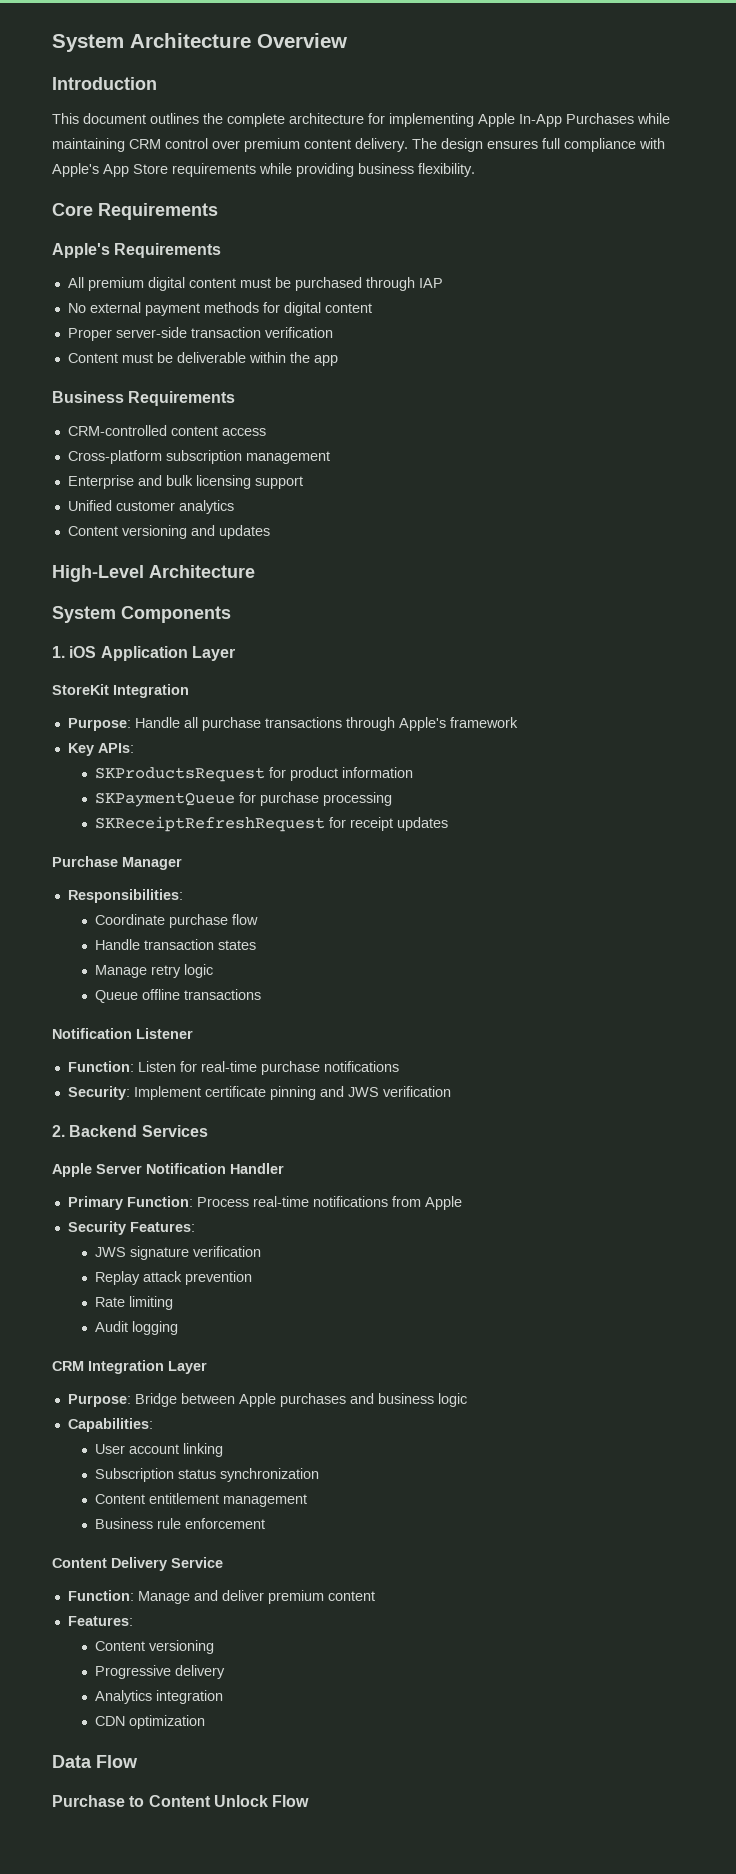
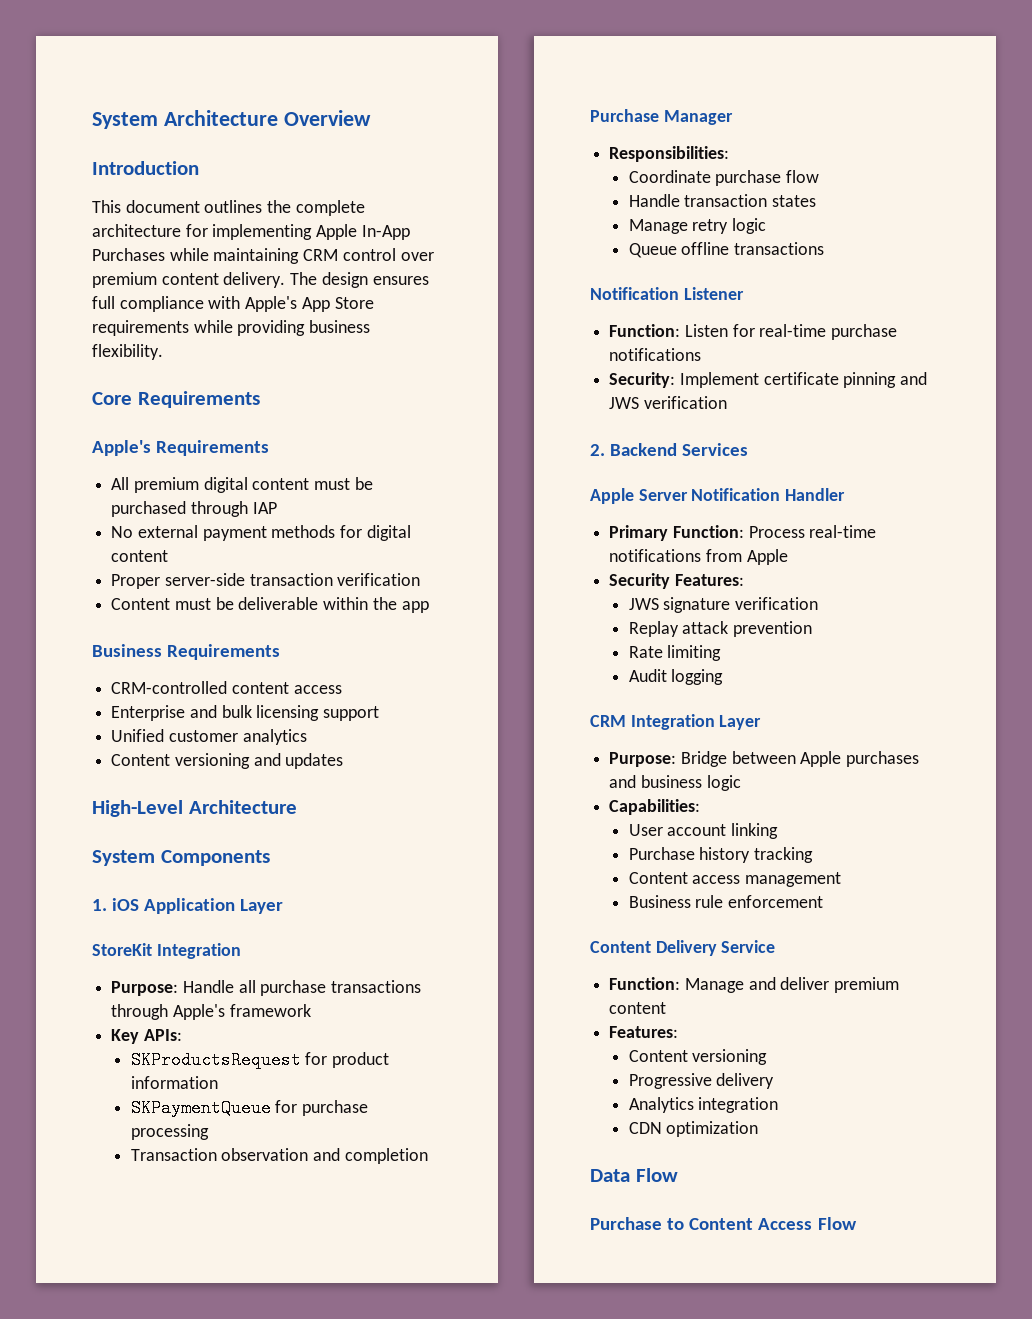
[67,450,330,464] // Cross-platform subscription management -> (342, 689) none
[94,816,448,832] SKReceiptRefreshRequest for receipt updates -> [130,1148,428,1164] Transaction observation and completion
[94,1468,319,1482] [94,1493,219,1504] Subscription status synchronization // Content entitlement -> [628,847,814,863] [628,872,741,884] Purchase history tracking // Content access
[213,1795,268,1807] Unlock -> [758,1218,813,1230] Access

